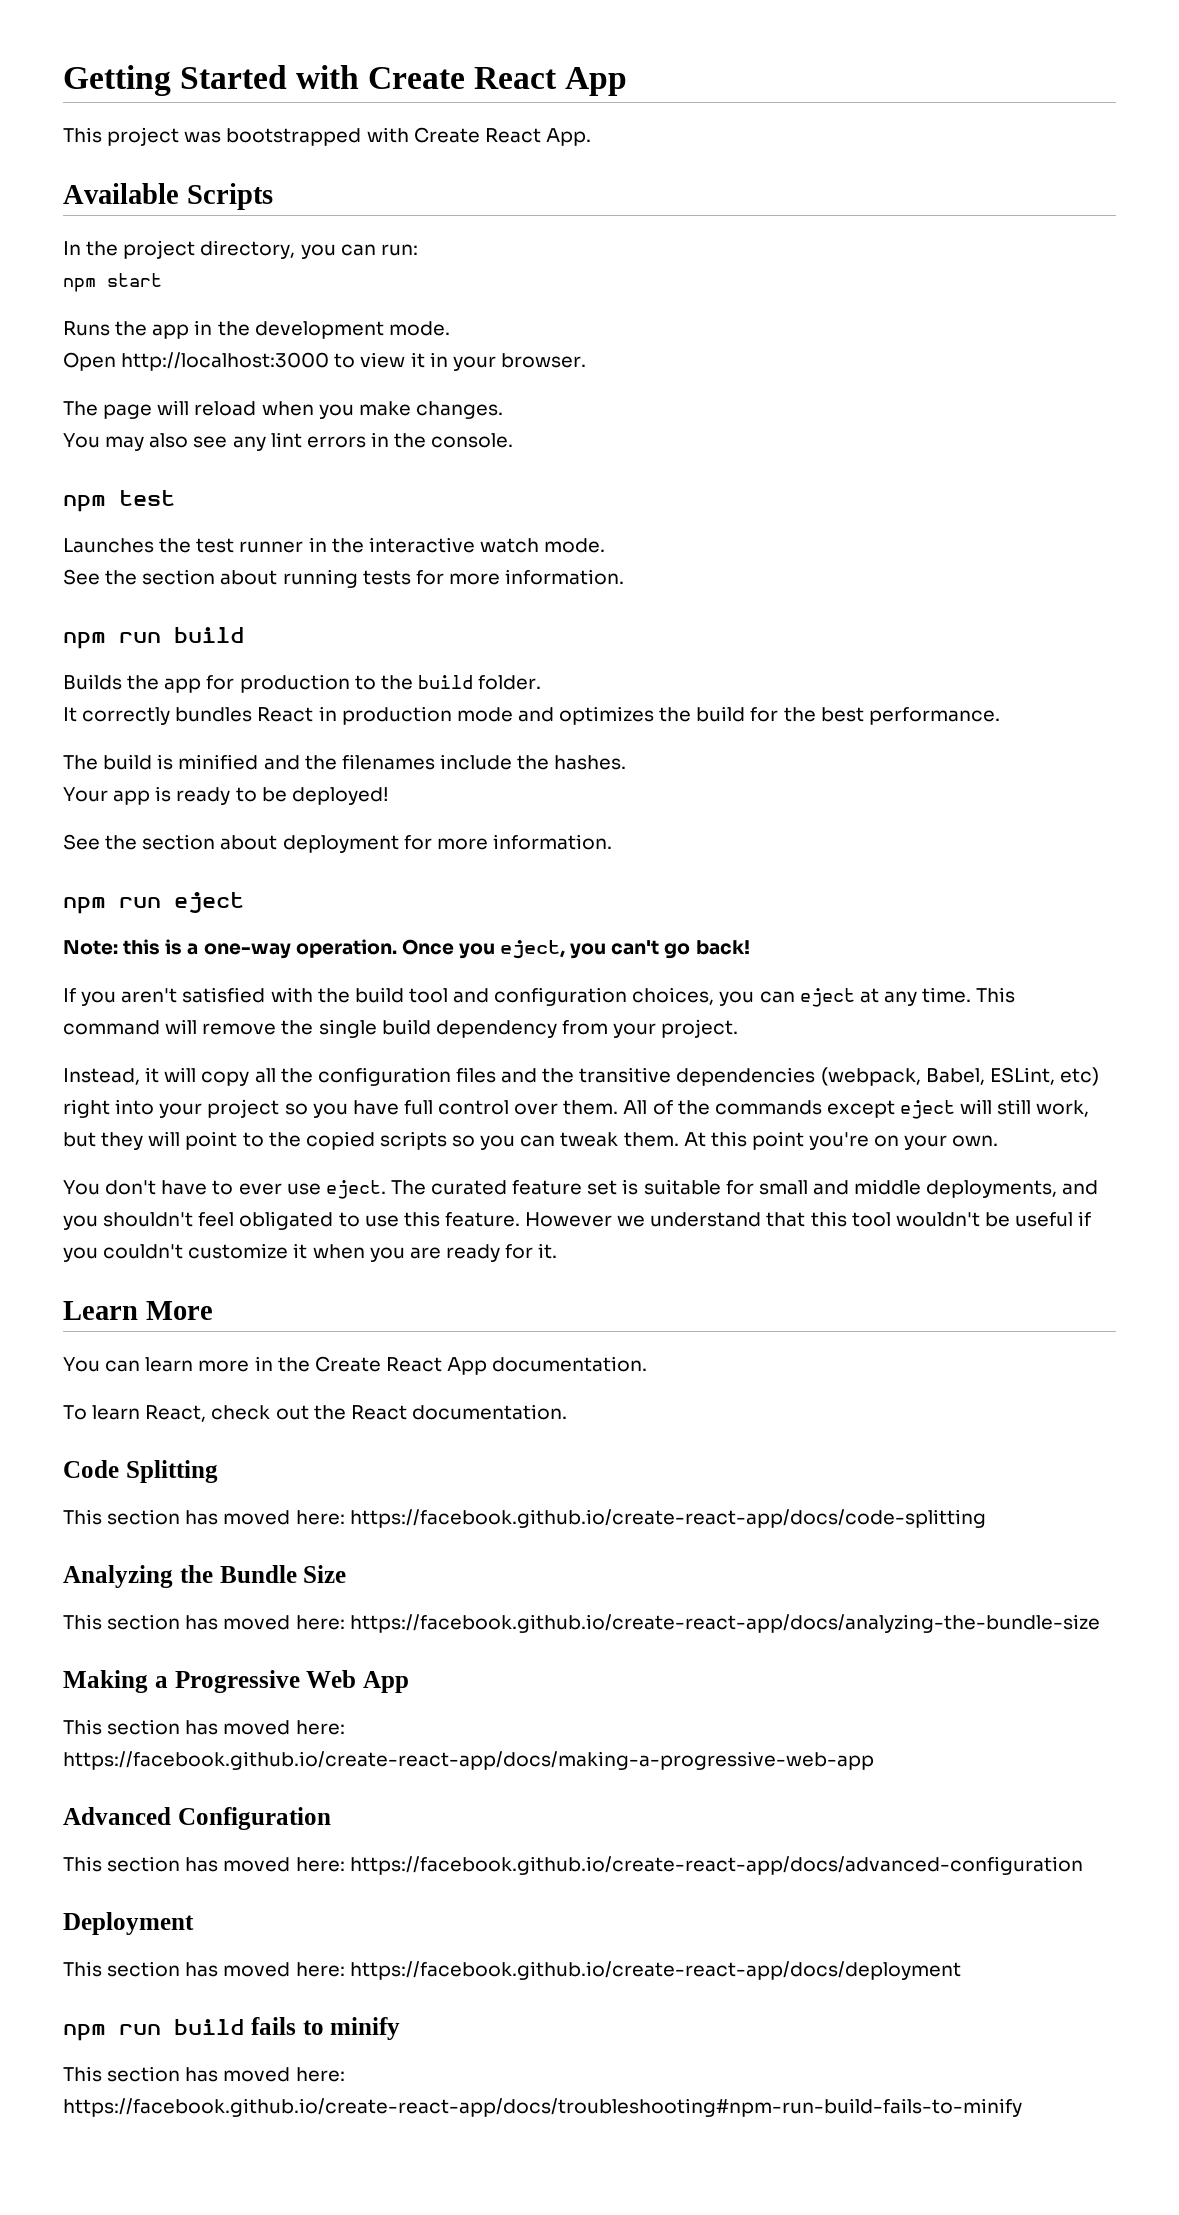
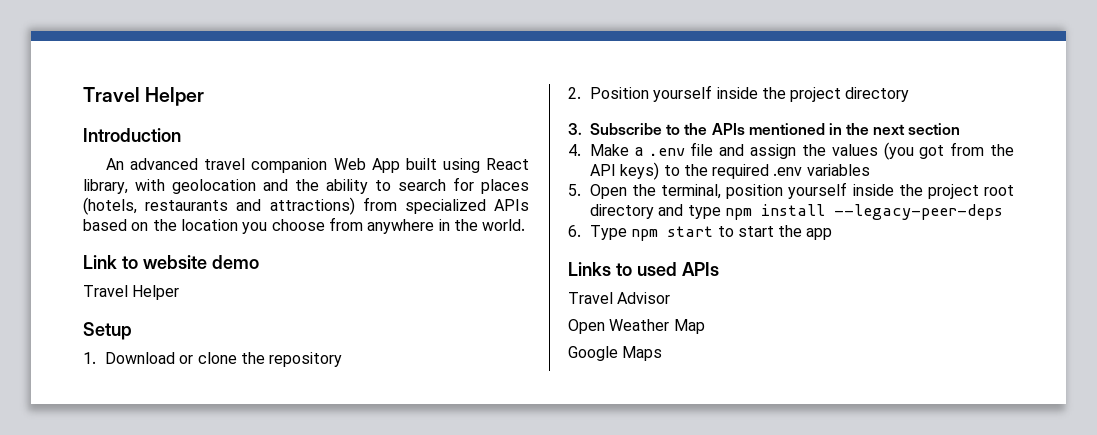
[63,65,628,96] [63,127,591,146] [63,183,273,210] [63,240,418,259] Getting Started with Create React App // This project was bootstrapped with Create React App. // Available Scripts // In the project directory, you can run: // -> [83,87,205,106] [83,128,181,142] [106,158,529,173] [83,177,529,194] [83,197,530,215] [83,217,526,234] [83,255,259,269] [83,285,180,300] [83,322,132,340] [83,352,343,367] [568,85,910,102] [568,123,961,135] [568,142,1014,160] [589,162,870,180] [568,182,1014,199] [589,204,1003,220] [568,225,627,240] Travel Helper // Introduction // An advanced travel companion Web App built using React library, with geolocation and the ability to search for places (hotels, restaurants and attractions) from specialized APIs based on the location you choose from anywhere in the world. // Link to website demo // Travel Helper // Setup // 1. Download or clone the repository // 2. Position yourself inside the project directory // 3. Subscribe to the APIs mentioned in the next section // 4. Make a .env file and assign the values (you got from the API keys) to the required .env variables // 5. Open the terminal, position yourself inside the project root directory and type npm install --legacy-peer-deps // 6. Type
[63,320,450,339] [63,352,586,371] [63,400,503,419] [63,432,514,451] [63,490,175,512] [63,537,606,553] [63,569,625,588] [63,627,244,649] [63,674,542,693] [63,706,1000,725] [63,754,627,770] [63,786,389,805] [63,834,612,853] [63,892,244,914] [63,939,750,959] [63,987,1016,1007] [63,1019,739,1038] [63,1067,1099,1086] [63,1099,1090,1119] [63,1131,999,1150] [63,1179,1099,1199] [63,1211,1092,1230] [63,1243,558,1262] [63,1301,213,1320] [63,1356,648,1375] [63,1404,567,1422] [63,1460,218,1483] [63,1509,986,1528] [63,1565,347,1588] [63,1614,1100,1633] [63,1670,409,1693] [63,1719,345,1735] [63,1751,874,1770] [63,1807,331,1830] [63,1856,1083,1875] [63,1912,194,1935] [63,1961,961,1980] [63,2017,401,2041] [63,2066,345,2082] [63,2098,1022,2117] // Runs the app in the development mode. // Open http://localhost:3000 to view it in your browser. // The page will reload when you make changes. // You may also see any lint errors in the console. // npm test // Launches the test runner in the interactive watch mode. // See the section about running tests for more information. // npm run build // Builds the app for production to the build folder. // It correctly bundles React in production mode and optimizes the build for the best performance. // The build is minified and the filenames include the hashes. // Your app is ready to be deployed! // See the section about deployment for more information. // npm run eject // Note: this is a one-way operation. Once you eject, you can't go back! // If you aren't satisfied with the build tool and configuration choices, you can eject at any time. This command will remove the single build dependency from your project. // Instead, it will copy all the configuration files and the transitive dependencies (webpack, Babel, ESLint, etc) right into your project so you have full control over them. All of the commands except eject will still work, but they will point to the copied scripts so you can tweak them. At this point you're on your own. // You don't have to ever use eject. The curated feature set is suitable for small and middle deployments, and you shouldn't feel obligated to use this feature. However we understand that this tool wouldn't be useful if you couldn't customize it when you are ready for it. // Learn More // You can learn more in the Create React App documentation. // To learn React, check out the React documentation. // Code Splitting // This section has moved here: https://facebook.github.io/create-react-app/docs/code-splitting // Analyzing the Bundle Size // This section has moved here: https://facebook.github.io/create-react-app/docs/analyzing-the-bundle-size // Making a Progressive Web App // This section has moved here: https://facebook.github.io/create-react-app/docs/making-a-progressive-web-app // Advanced Configuration // This section has moved here: https://facebook.github.io/create-react-app/docs/advanced-configuration // Deployment // This section has moved here: https://facebook.github.io/create-react-app/docs/deployment // npm run build fails to minify // This section has moved here: https://facebook.github.io/create-react-app/docs/troubleshooting#npm-run-build-fails-to-minify -> [717,225,833,240] [568,262,719,276] [568,292,671,304] [568,319,705,334] [568,346,663,361] to start the app // Links to used APIs // Travel Advisor // Open Weather Map // Google Maps

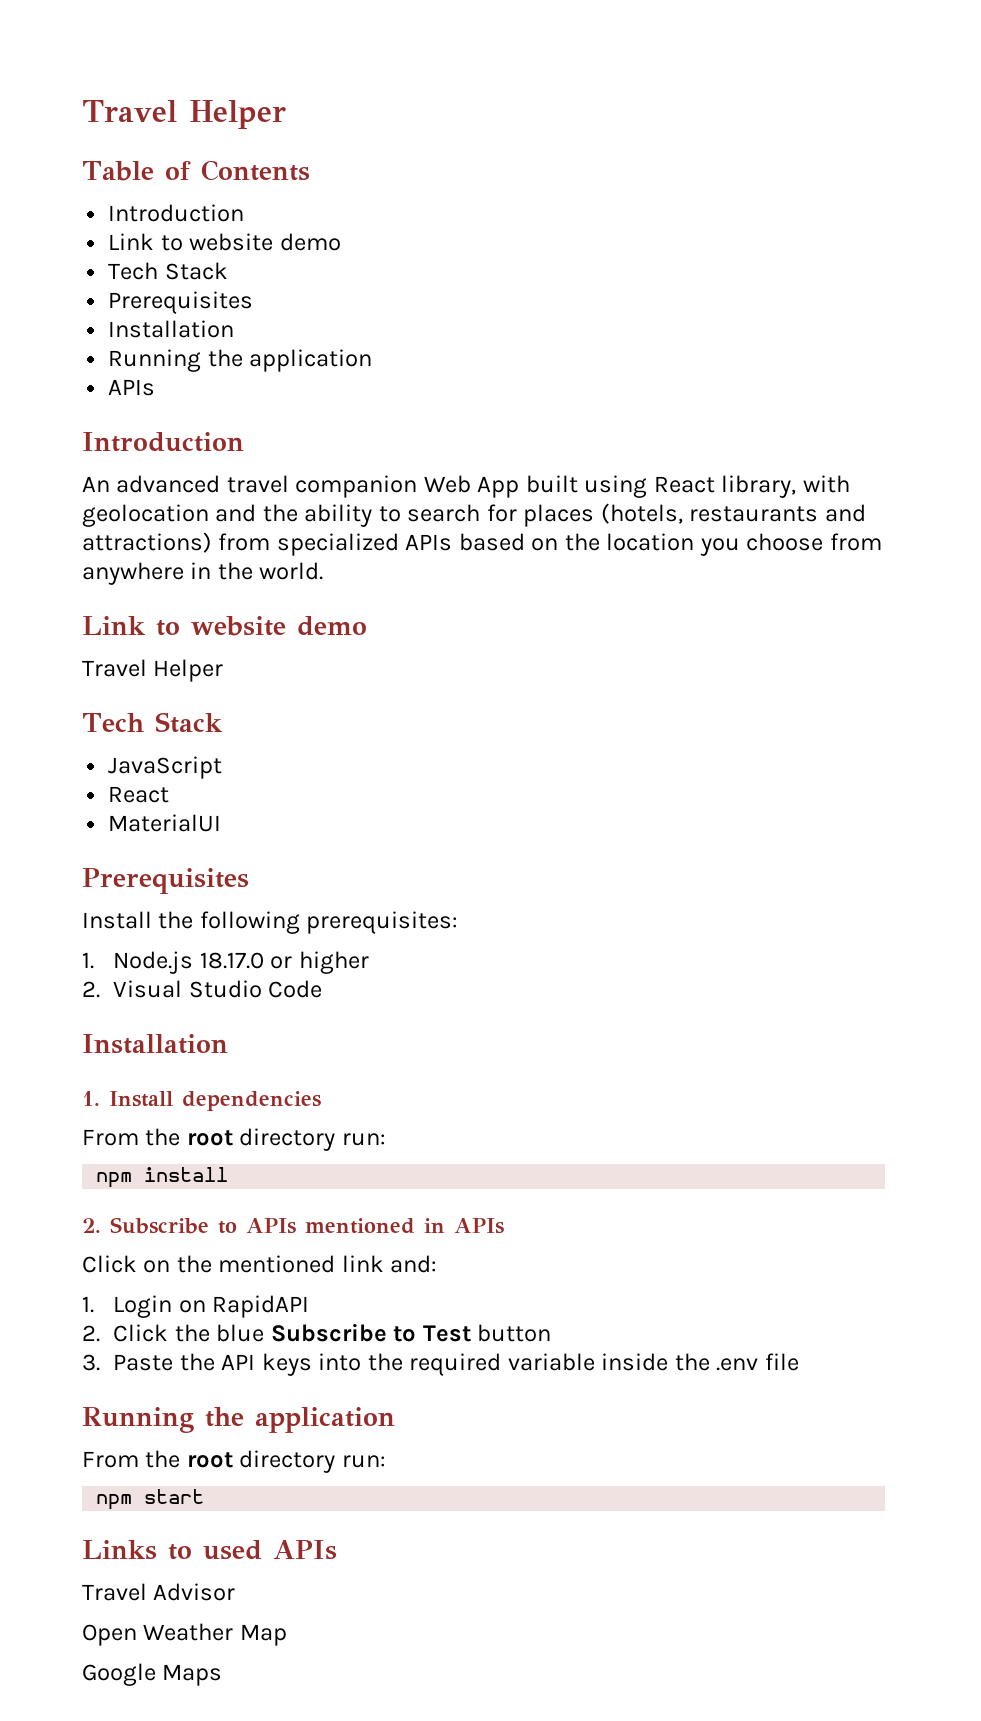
[83,87,205,106] Travel Helper -> [82,100,286,129] [82,160,310,181] [108,204,245,222] [108,233,341,251] [108,262,228,280] [108,291,254,314] [108,320,235,338] [108,349,373,372] [108,379,156,396] Travel Helper // Table of Contents // Introduction // Link to website demo // Tech Stack // Prerequisites // Installation // Running the application // APIs
[83,322,132,340] [83,352,343,367] [568,85,910,102] [568,123,708,135] Setup // 1. Download or clone the repository // 2. Position yourself inside the project directory // 3. Subscribe to the -> [82,712,223,733] [108,756,223,779] [108,786,170,803] [108,814,222,832] [82,868,249,894] [82,911,459,934] [82,951,369,974] [82,980,323,998] [82,1034,228,1054] [82,1091,321,1111] [82,1128,386,1151] [96,1167,229,1188] [82,1217,237,1234] Tech Stack // JavaScript // React // MaterialUI // Prerequisites // Install the following prerequisites: // 1. Node.js 18.17.0 or higher // 2. Visual Studio Code // Installation // 1. Install dependencies // From the root directory run: // npm install // 2. Subscribe to
[846,123,961,135] [568,142,1014,160] [589,162,870,180] [568,182,1014,199] [589,204,1003,220] [568,225,833,241] the next section // 4. Make a .env file and assign the values (you got from the API keys) to the required .env variables // 5. Open the terminal, position yourself inside the project root directory and type npm install --legacy-peer-deps // 6. Type npm start to start the app -> [454,1218,504,1234] [82,1255,438,1273] [82,1295,310,1318] [82,1323,552,1342] [82,1353,799,1376] [82,1407,395,1433] [82,1450,386,1473] [96,1489,205,1510] APIs // Click on the mentioned link and: // 1. Login on RapidAPI // 2. Click the blue Subscribe to Test button // 3. Paste the API keys into the required variable inside the .env file // Running the application // From the root directory run: // npm start

